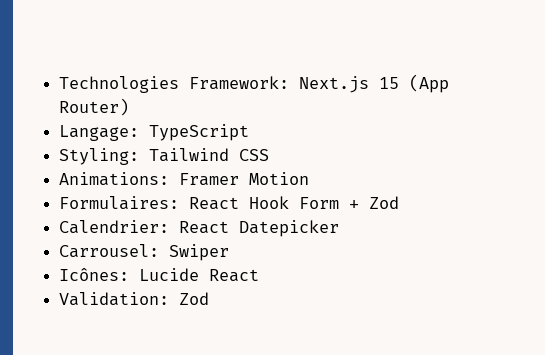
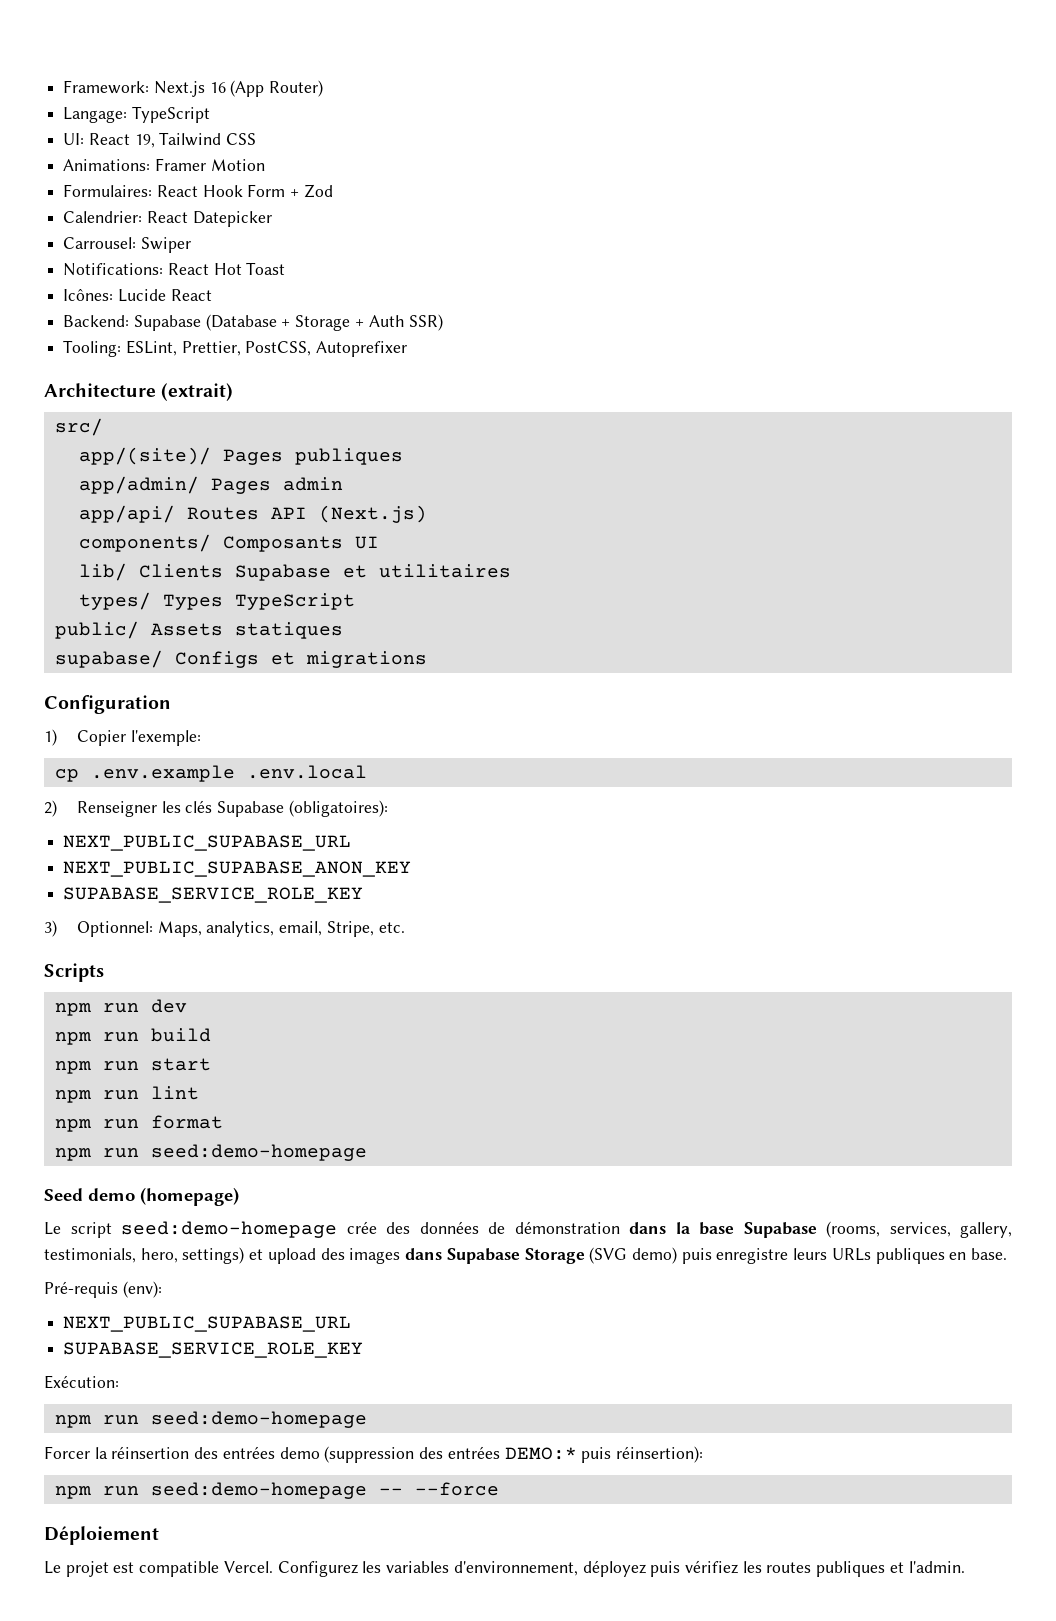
[59,76,180,93] Technologies -> (63, 87) none
[379,77,400,89] 15 -> [209,82,226,93] 16
[59,148,140,165] Styling: -> [63,133,155,148] UI: React 19,
(230, 252) none -> [63,262,286,276] // Notifications: React Hot Toast
[59,292,210,306] Validation: Zod -> [63,314,444,331] [63,340,408,357] [44,383,234,401] [54,418,103,436] [78,447,403,465] [78,476,343,494] [78,505,427,523] [78,534,379,552] [78,563,511,581] [78,592,355,610] [54,621,343,639] [54,650,427,668] [44,695,171,714] [44,729,201,746] [54,765,367,782] [44,800,388,817] [63,835,352,851] [63,861,412,877] [63,887,364,903] [44,920,405,937] [44,963,104,982] [54,999,187,1016] [54,1028,211,1045] [54,1058,211,1074] [54,1086,199,1103] [54,1115,223,1132] [54,1144,367,1161] [44,1187,239,1206] [44,1221,1012,1238] [44,1247,1008,1264] [44,1281,162,1298] [63,1316,352,1332] [63,1342,364,1358] [44,1375,119,1389] [54,1411,367,1428] [44,1446,703,1463] [54,1482,499,1499] [44,1526,159,1545] [44,1560,965,1577] Backend: Supabase (Database + Storage + Auth SSR) // Tooling: ESLint, Prettier, PostCSS, Autoprefixer // Architecture (extrait) // src/ // app/(site)/ Pages publiques // app/admin/ Pages admin // app/api/ Routes API (Next.js) // components/ Composants UI // lib/ Clients Supabase et utilitaires // types/ Types TypeScript // public/ Assets statiques // supabase/ Configs et migrations // Configuration // 1) Copier l'exemple: // cp .env.example .env.local // 2) Renseigner les clés Supabase (obligatoires): // NEXT_PUBLIC_SUPABASE_URL // NEXT_PUBLIC_SUPABASE_ANON_KEY // SUPABASE_SERVICE_ROLE_KEY // 3) Optionnel: Maps, analytics, email, Stripe, etc. // Scripts // npm run dev // npm run build // npm run start // npm run lint // npm run format // npm run seed:demo-homepage // Seed demo (homepage) // Le script seed:demo-homepage crée des données de démonstration dans la base Supabase (rooms, services, gallery, testimonials, hero, settings) et upload des images dans Supabase Storage (SVG demo) puis enregistre leurs URLs publiques en base. // Pré-requis (env): // NEXT_PUBLIC_SUPABASE_URL // SUPABASE_SERVICE_ROLE_KEY // Exécution: // npm run seed:demo-homepage // Forcer la réinsertion des entrées demo (suppression des entrées DEMO:* puis réinsertion): // npm run seed:demo-homepage -- --force // Déploiement // Le projet est compatible Vercel. Configurez les variables d'environnement, déployez puis vérifiez les routes publiques et l'admin.

